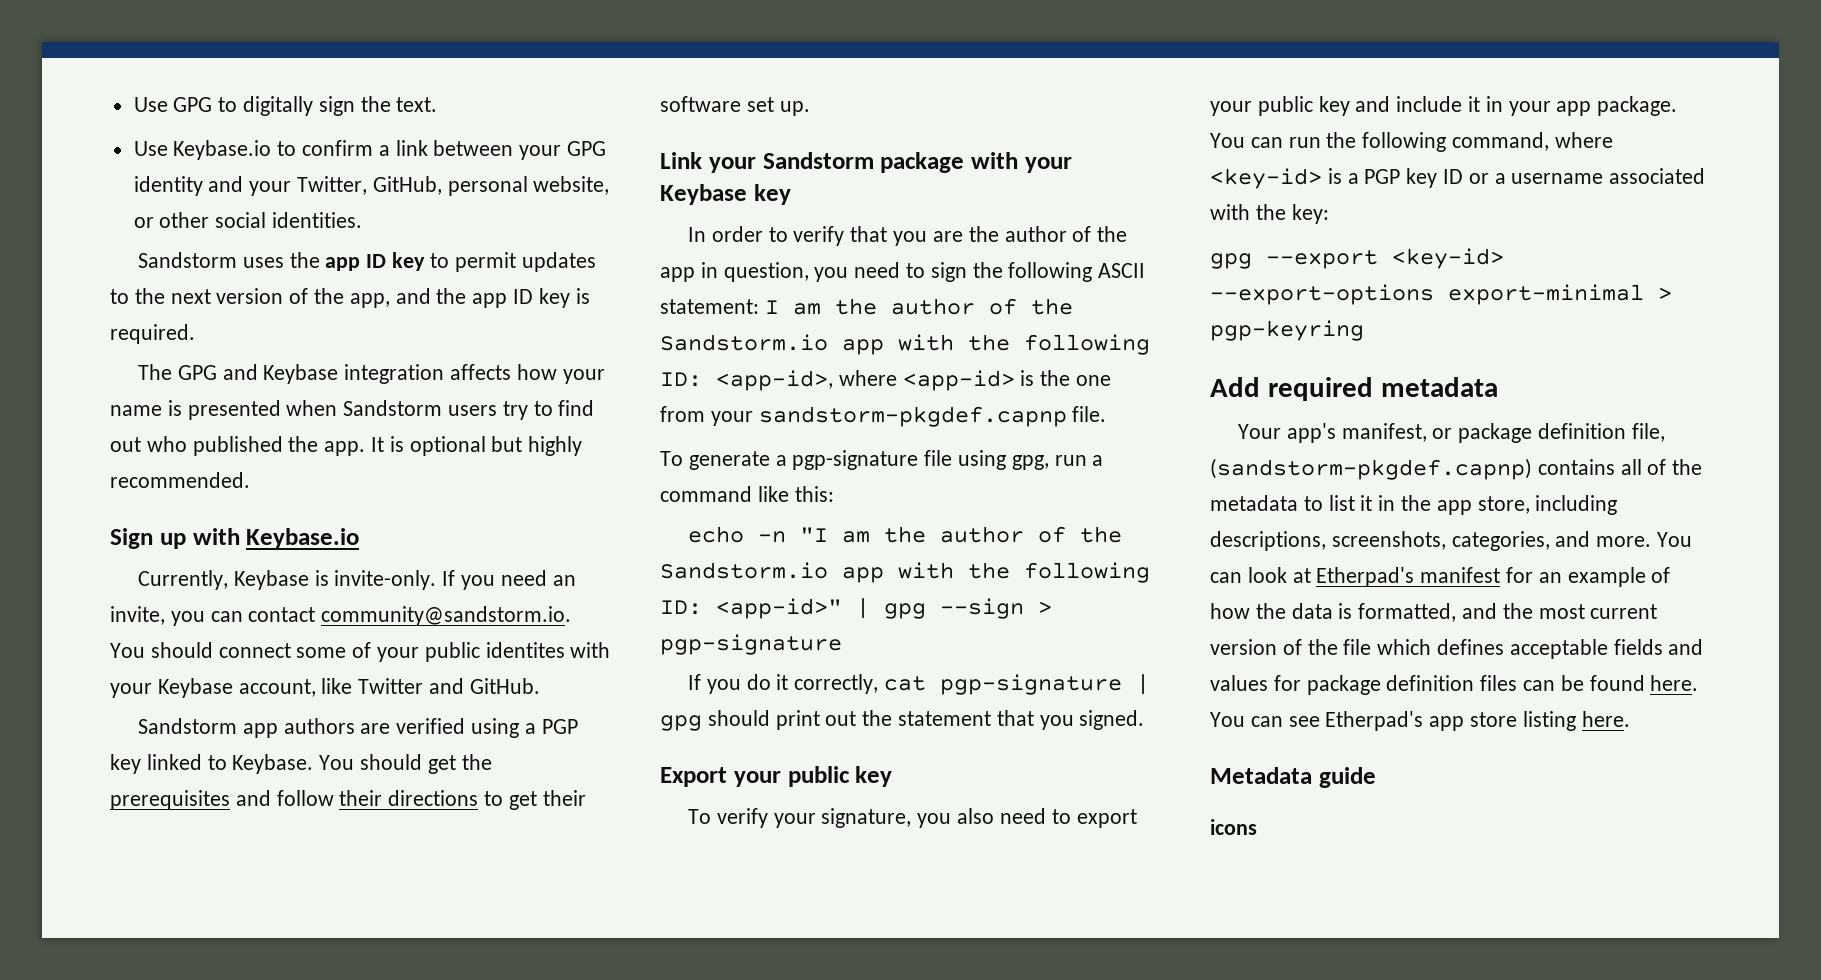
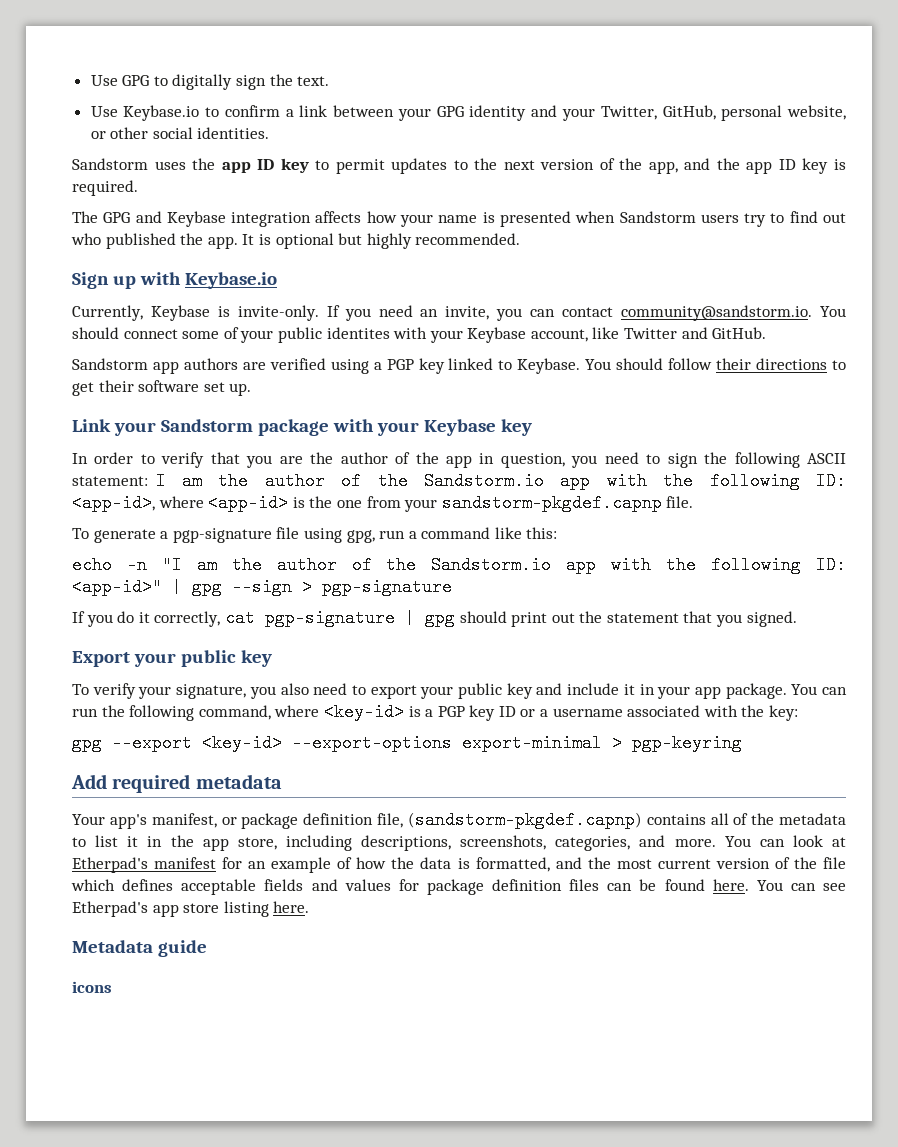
[427,754,492,774] [110,790,271,810] get the prerequisites and -> (664, 364) none

